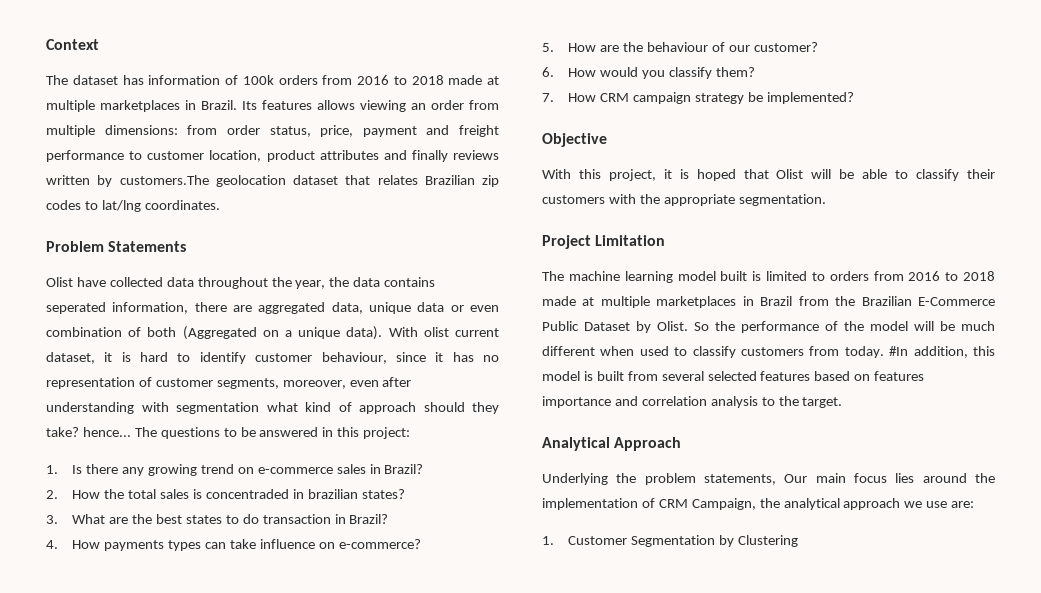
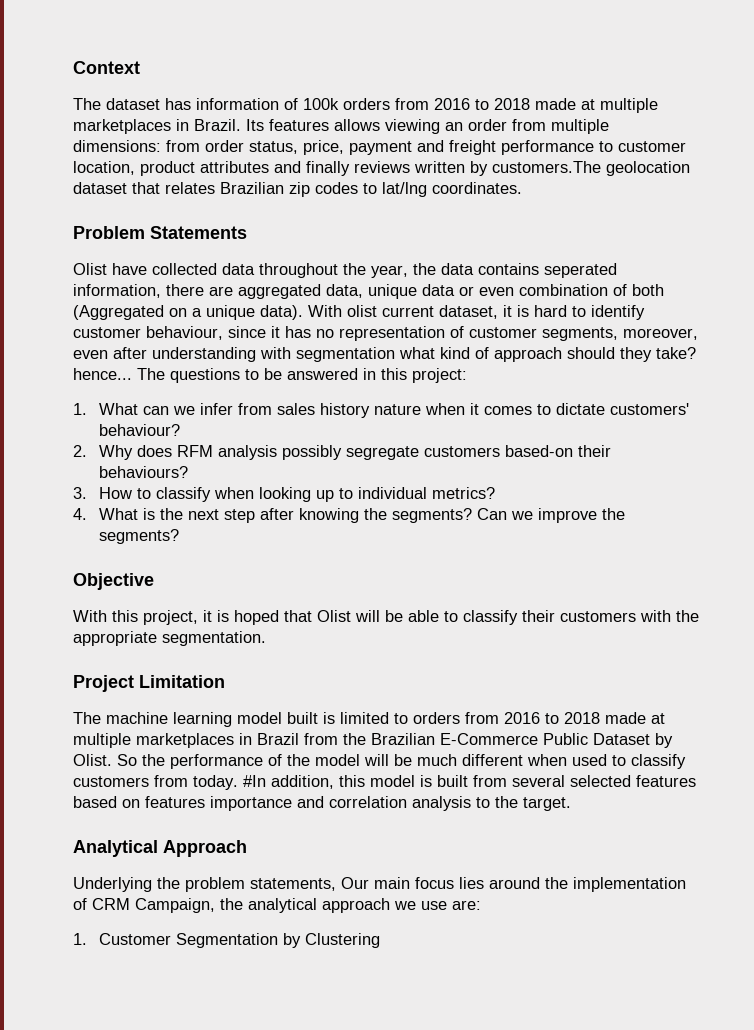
[72,464,424,476] [46,489,405,499] [46,514,389,524] [46,539,421,551] [542,42,818,52] [542,67,755,79] [542,92,854,104] Is there any growing trend on e-commerce sales in Brazil? // 2. How the total sales is concentraded in brazilian states? // 3. What are the best states to do transaction in Brazil? // 4. How payments types can take influence on e-commerce? // 5. How are the behaviour of our customer? // 6. How would you classify them? // 7. How CRM campaign strategy be implemented? -> [98,403,689,418] [98,424,180,436] [73,445,611,460] [98,466,188,478] [73,487,495,502] [73,508,625,523] [98,529,179,544] What can we infer from sales history nature when it comes to dictate customers' behaviour? // 2. Why does RFM analysis possibly segregate customers based-on their behaviours? // 3. How to classify when looking up to individual metrics? // 4. What is the next step after knowing the segments? Can we improve the segments?

